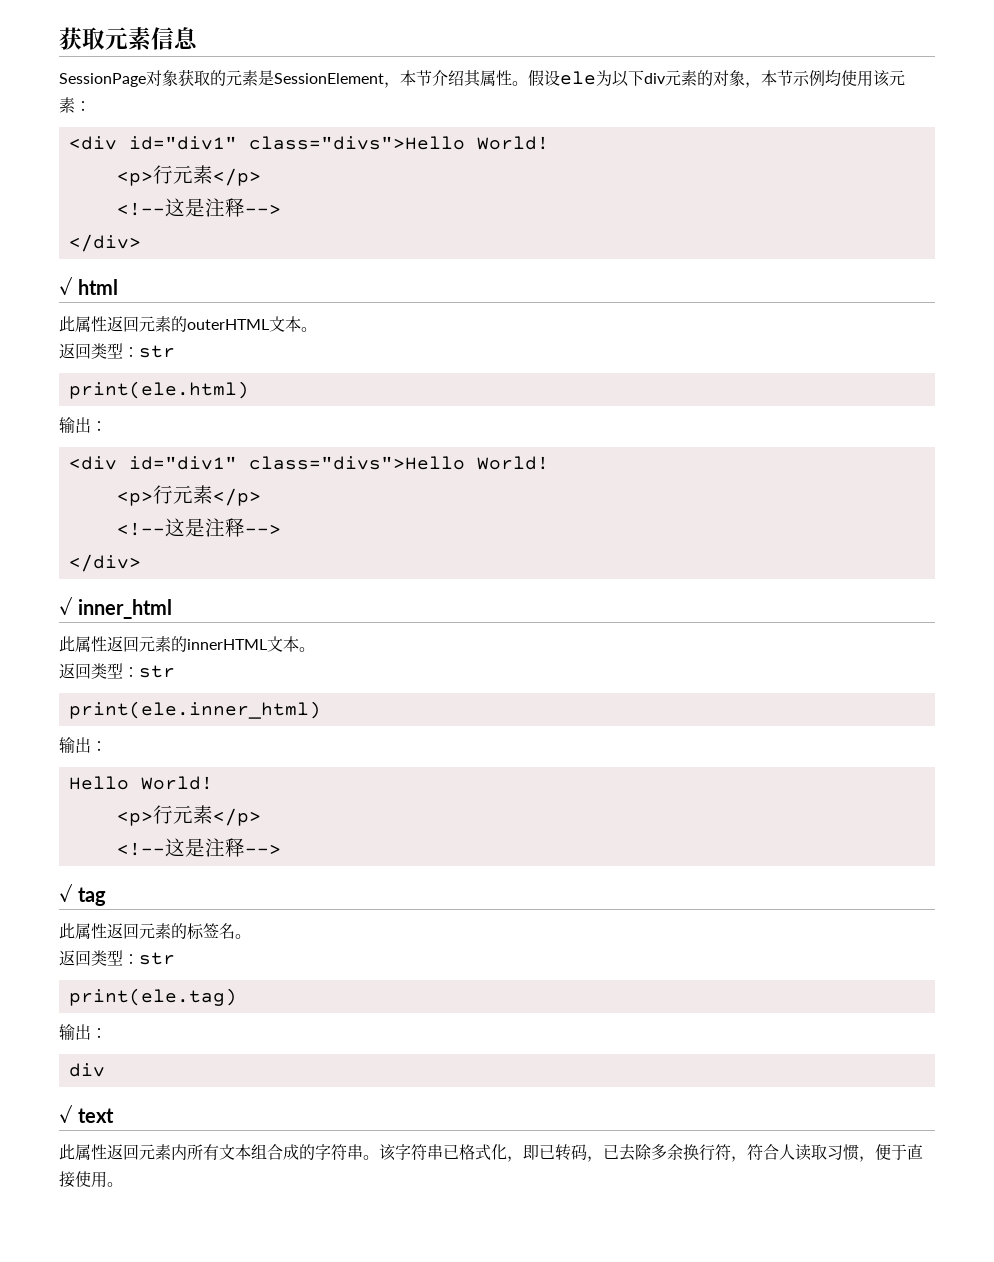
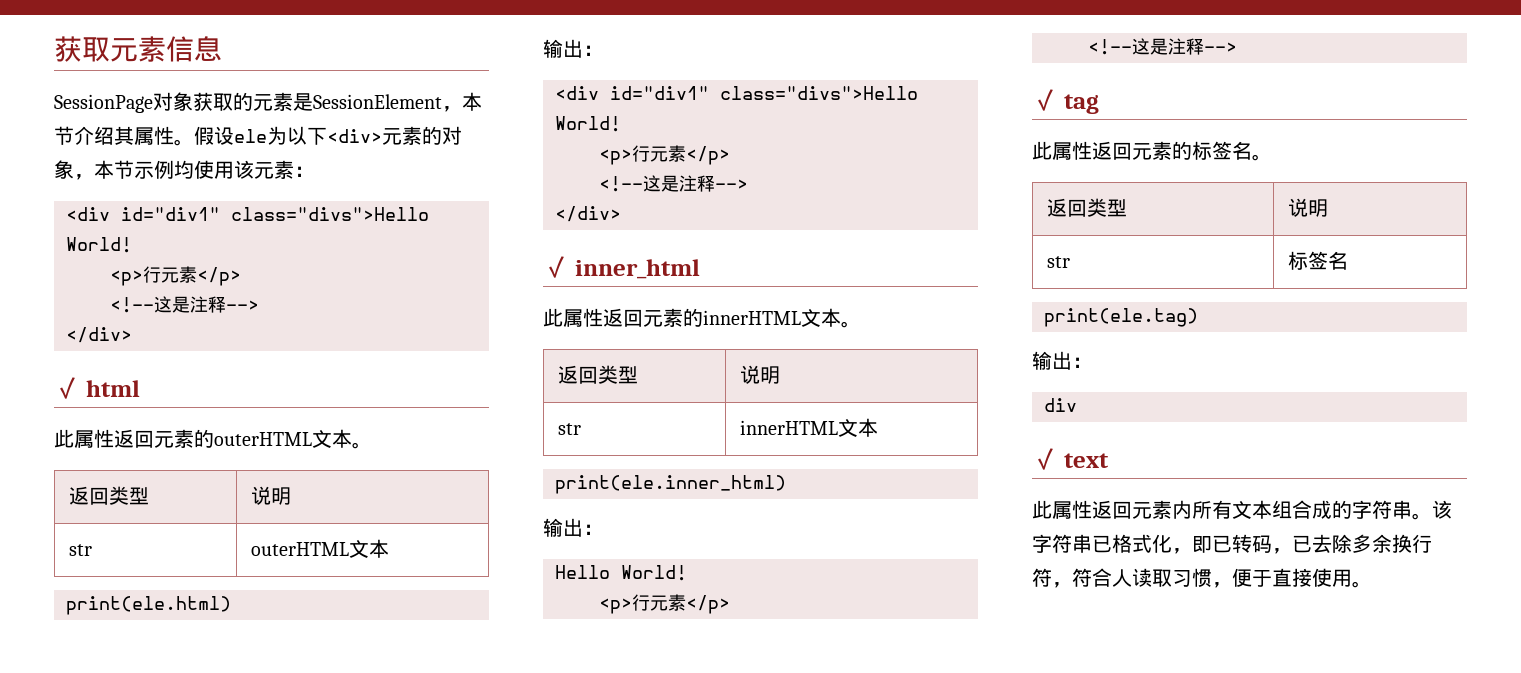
[644,73,666,84] div -> [327,129,382,143] <div>
[59,343,175,359] // 返回类型：str -> [69,486,150,505] [251,486,292,505] [69,544,93,556] [251,539,390,558] // 返回类型 | 说明 // str | outerHTML文本
[59,663,175,679] // 返回类型：str -> [558,365,639,384] [740,365,781,384] [558,423,582,435] [740,418,879,437] // 返回类型 | 说明 // str | innerHTML文本
[59,950,175,966] // 返回类型：str -> [1047,198,1128,217] [1288,198,1329,217] [1047,256,1071,268] [1288,251,1349,270] // 返回类型 | 说明 // str | 标签名

